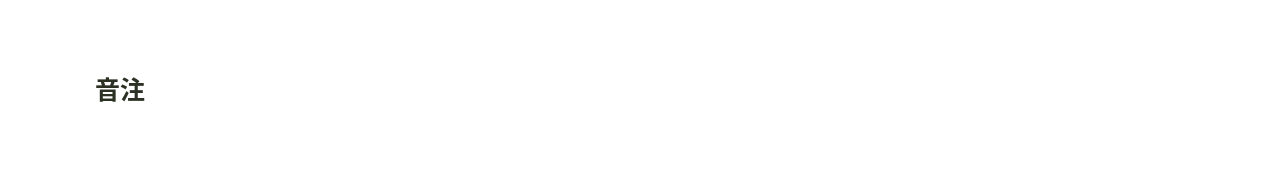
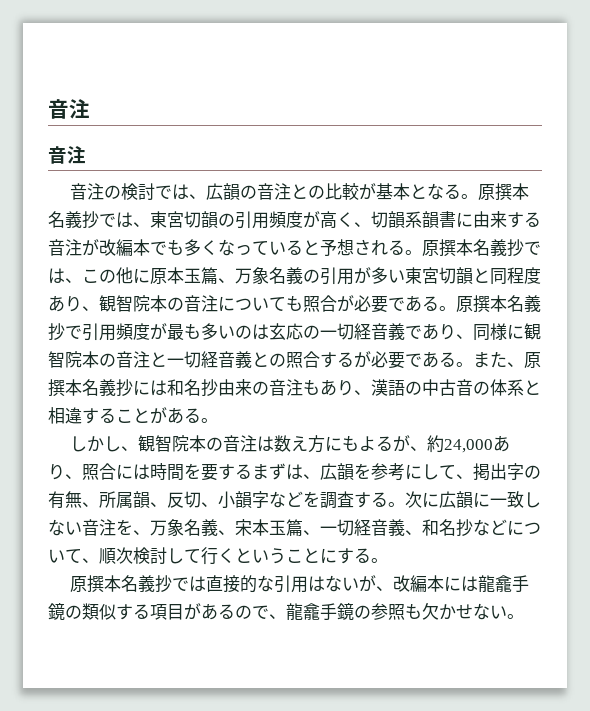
[95,77,145,102] 音注 -> [48,99,90,119] [48,146,86,164] [70,183,530,201] [48,211,541,229] [48,239,541,257] [48,267,541,285] [48,295,541,313] [48,323,541,341] [48,351,541,369] [48,379,541,397] [48,407,218,424] [70,435,511,453] [48,463,541,481] [48,491,541,509] [48,519,541,537] [48,547,388,565] [70,575,530,593] [48,603,524,621] 音注 // 音注 // 音注の検討では、広韻の音注との比較が基本となる。原撰本名義抄では、東宮切韻の引用頻度が高く、切韻系韻書に由来する音注が改編本でも多くなっていると予想される。原撰本名義抄では、この他に原本玉篇、万象名義の引用が多い東宮切韻と同程度あり、観智院本の音注についても照合が必要である。原撰本名義抄で引用頻度が最も多いのは玄応の一切経音義であり、同様に観智院本の音注と一切経音義との照合するが必要である。また、原撰本名義抄には和名抄由来の音注もあり、漢語の中古音の体系と相違することがある。 // しかし、観智院本の音注は数え方にもよるが、約24,000あり、照合には時間を要するまずは、広韻を参考にして、掲出字の有無、所属韻、反切、小韻字などを調査する。次に広韻に一致しない音注を、万象名義、宋本玉篇、一切経音義、和名抄などについて、順次検討して行くということにする。 // 原撰本名義抄では直接的な引用はないが、改編本には龍龕手鏡の類似する項目があるので、龍龕手鏡の参照も欠かせない。

